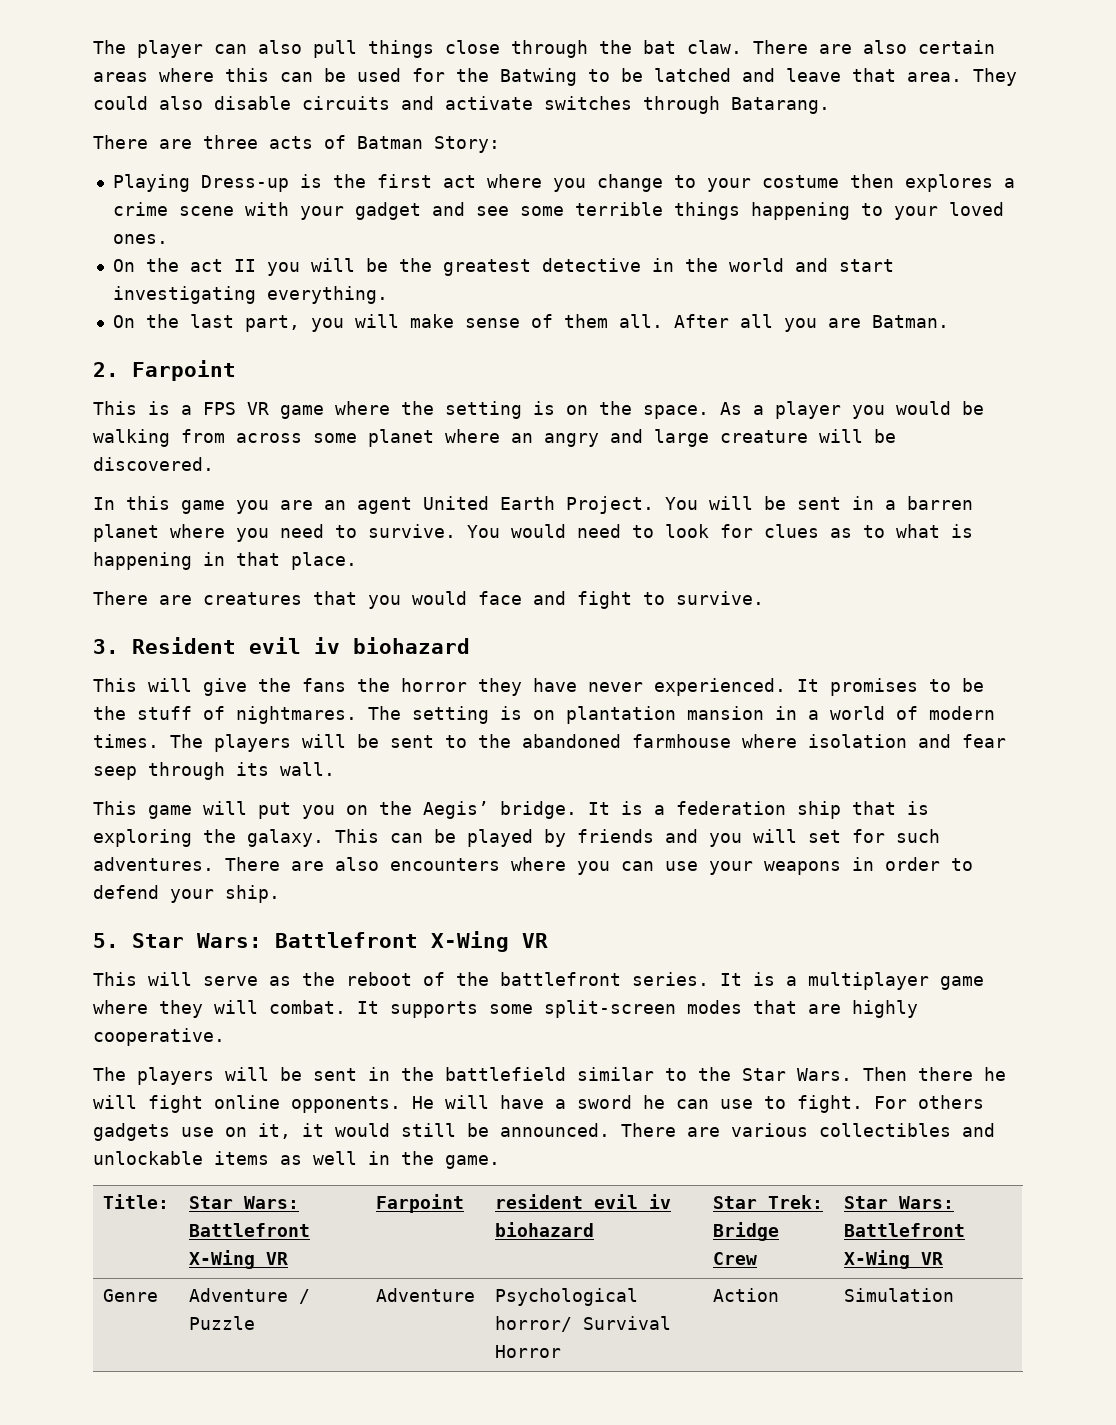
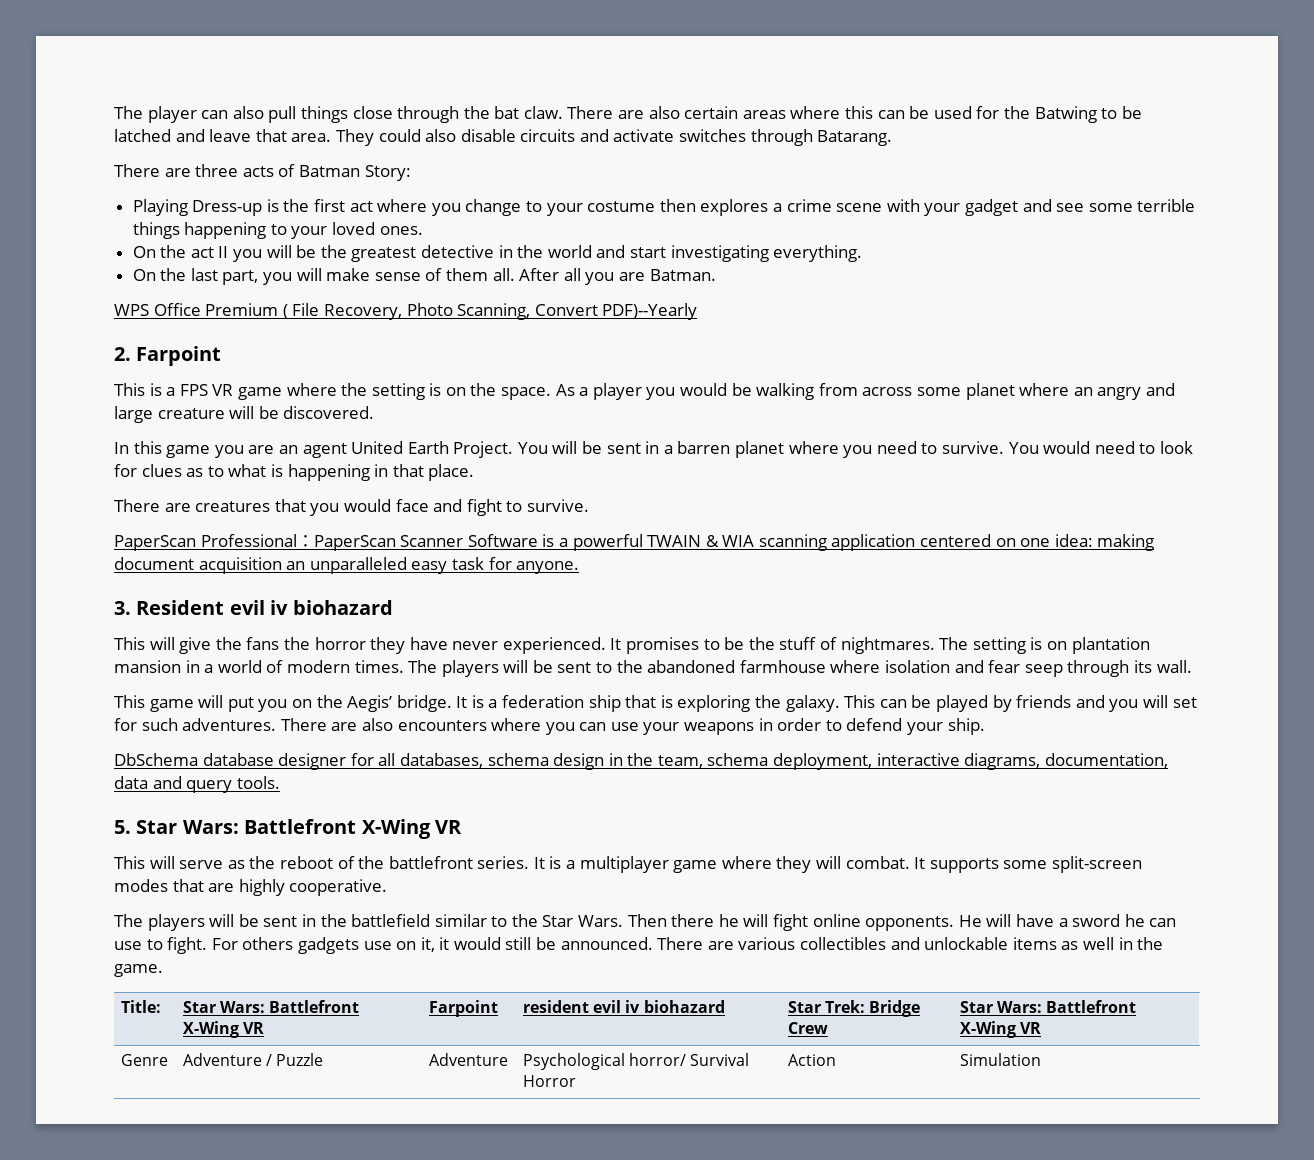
(949, 321) none -> [114,303,698,320] // WPS Office Premium ( File Recovery, Photo Scanning, Convert PDF)--Yearly
(764, 598) none -> [114,534,1155,551] [114,557,580,574] // PaperScan Professional：PaperScan Scanner Software is a powerful TWAIN & WIA scanning application centered on one idea: making document acquisition an unparalleled easy task for anyone.
(280, 894) none -> [114,753,1168,770] [114,776,280,793] // DbSchema database designer for all databases, schema design in the team, schema deployment, interactive diagrams, documentation, data and query tools.

